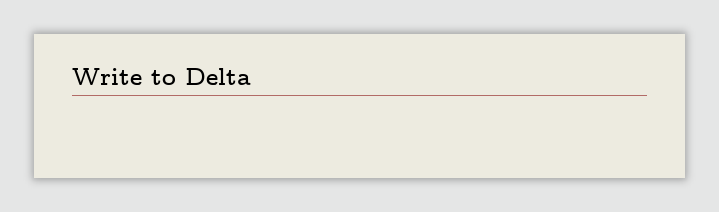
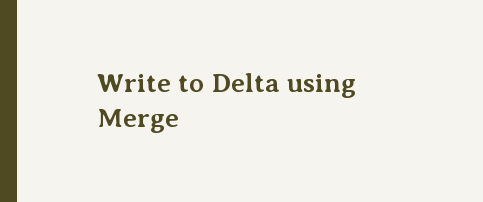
(251, 76) none -> [286,74,356,98] [97,109,179,133] using Merge

